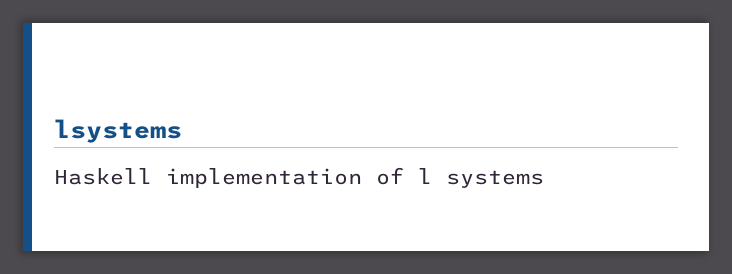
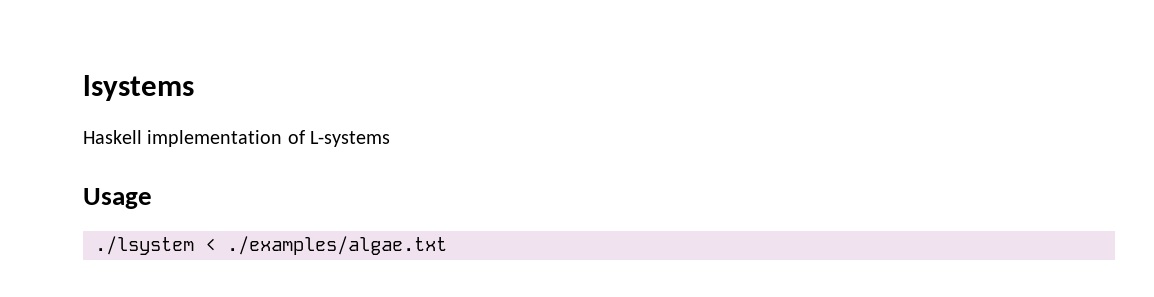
[418,168,544,188] l systems -> [310,131,391,147] [83,188,152,209] [95,236,447,255] L-systems // Usage // ./lsystem < ./examples/algae.txt

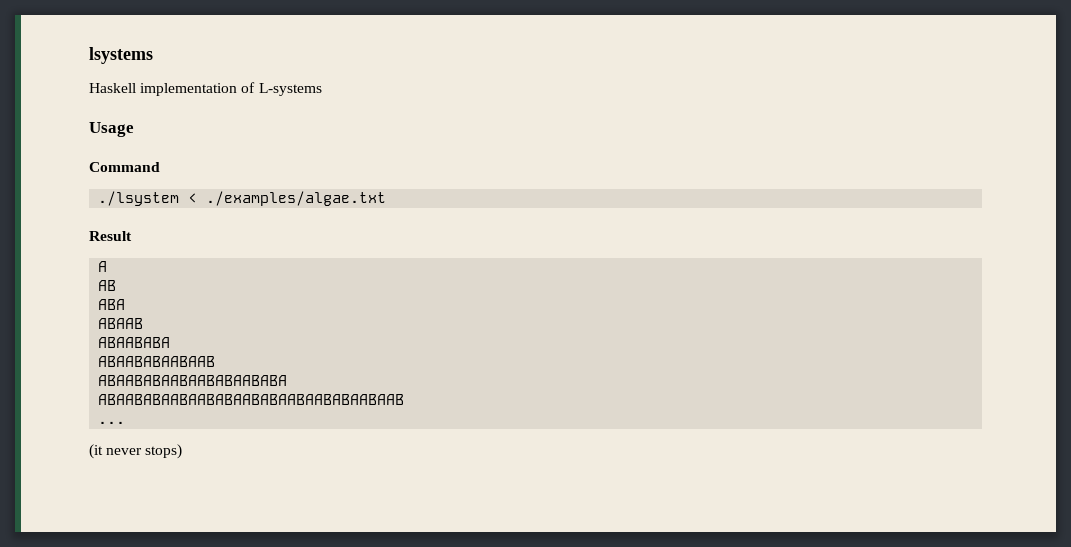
(152, 198) none -> [89,162,160,172] // Command
(447, 245) none -> [89,231,132,241] [98,261,108,272] [98,280,117,291] [98,299,126,310] [98,318,144,329] [98,337,171,348] [98,356,216,367] [98,375,288,386] [98,394,405,405] [98,421,126,424] [89,444,183,459] // Result // A // AB // ABA // ABAAB // ABAABABA // ABAABABAABAAB // ABAABABAABAABABAABABA // ABAABABAABAABABAABABAABAABABAABAAB // ... // (it never stops)

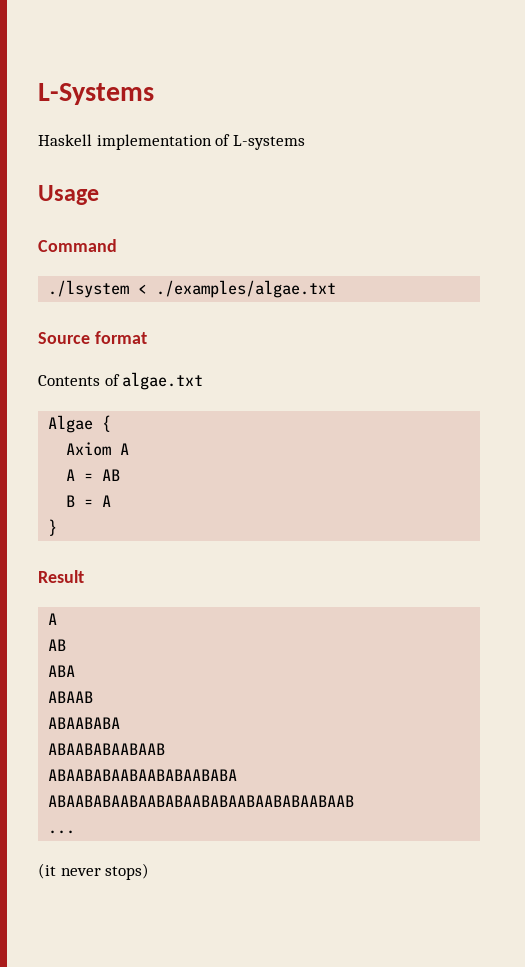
[89,47,153,64] lsystems -> [38,83,154,105] L-Systems
(387, 198) none -> [38,331,147,344] [38,372,204,390] [48,415,112,433] [66,442,130,456] [66,469,121,481] [66,495,112,507] [48,519,58,536] // Source format // Contents of algae.txt // Algae { // Axiom A // A = AB // B = A // }

